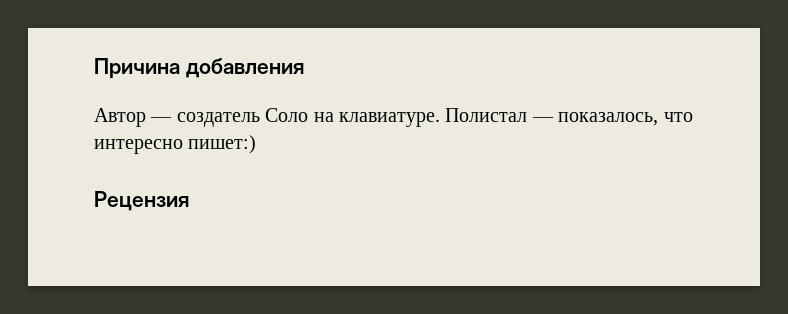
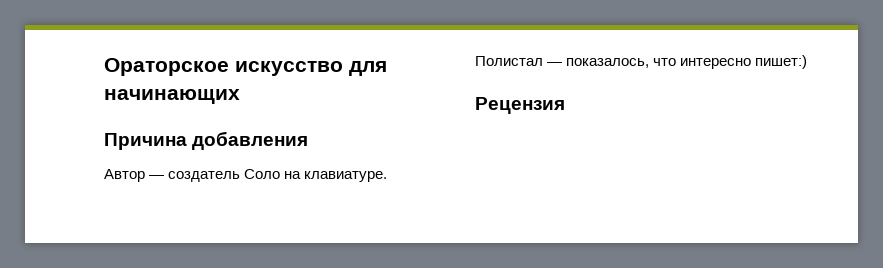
(94, 68) none -> [104,58,387,76] [104,89,240,104] Ораторское искусство для начинающих //

